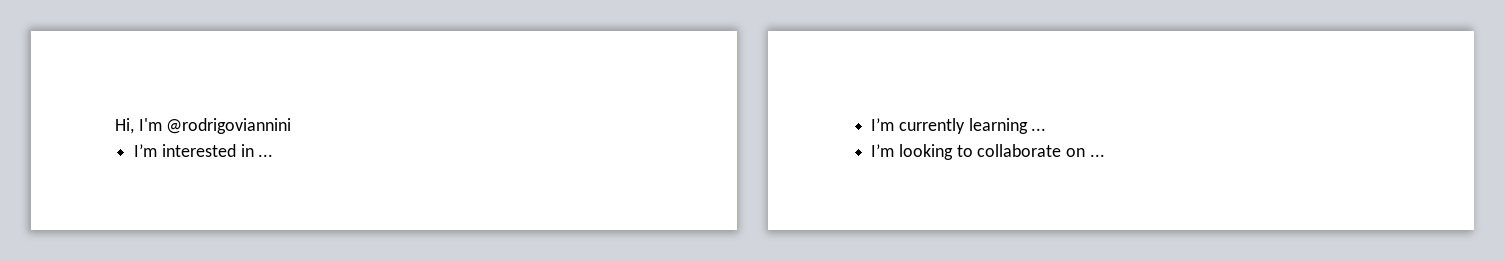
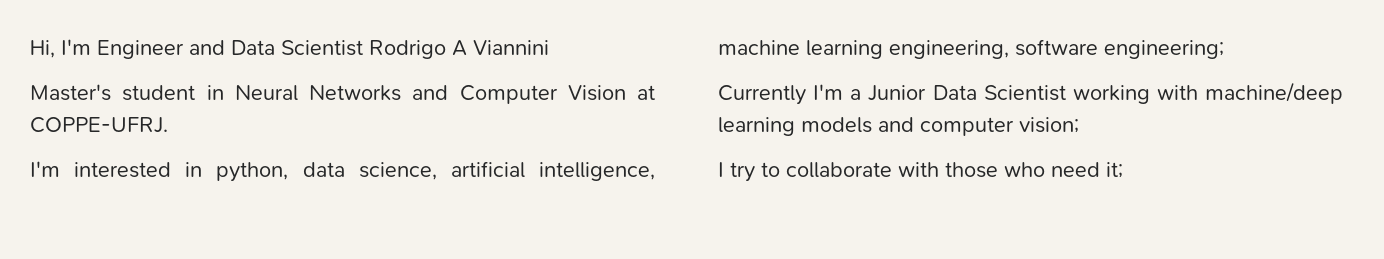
[166,118,292,134] [134,144,274,157] [871,118,1047,134] [871,144,1105,160] @rodrigoviannini // I’m interested in ... // I’m currently learning ... // I’m looking to collaborate on ... -> [97,40,549,59] [30,84,655,104] [30,117,168,133] [30,161,656,182] [718,39,1224,59] [718,82,1343,105] [718,117,1079,136] [718,162,1123,182] Engineer and Data Scientist Rodrigo A Viannini // Master's student in Neural Networks and Computer Vision at COPPE-UFRJ. // I'm interested in python, data science, artificial intelligence, machine learning engineering, software engineering; // Currently I'm a Junior Data Scientist working with machine/deep learning models and computer vision; // I try to collaborate with those who need it;

